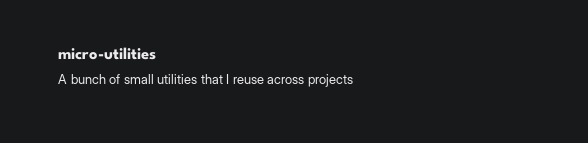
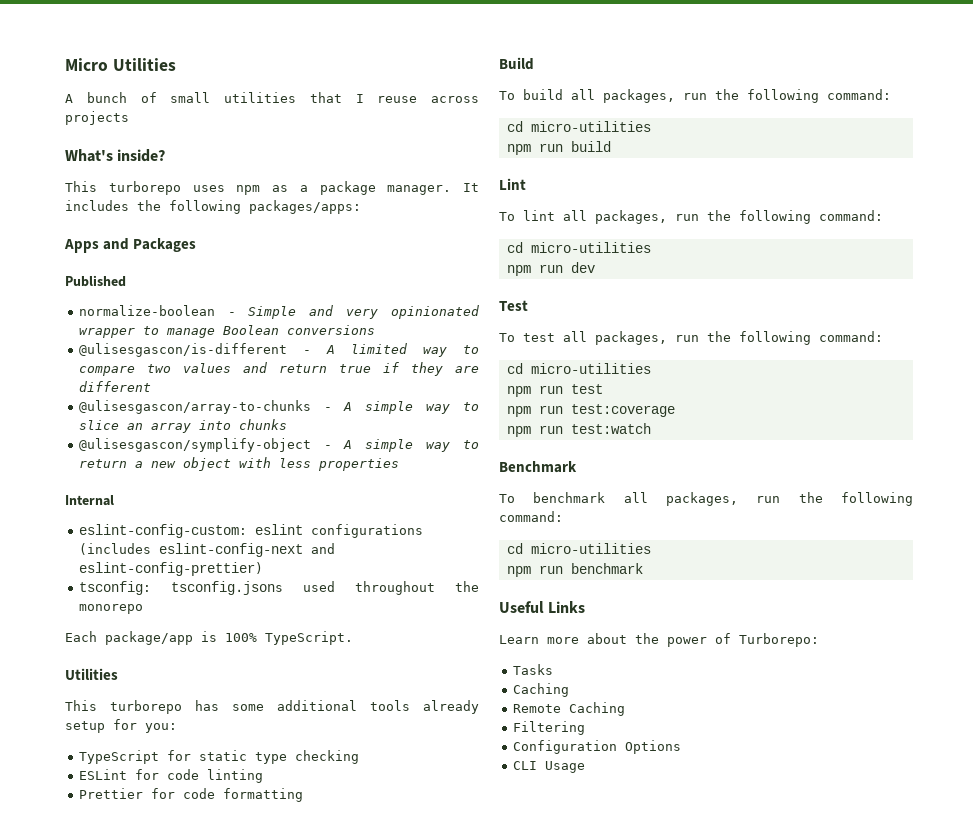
[58,47,156,60] micro-utilities -> [65,58,176,71] Micro Utilities
(353, 80) none -> [65,149,166,162] [65,181,479,195] [65,200,361,214] [64,238,197,253] [65,275,126,287] [78,305,479,319] [78,325,375,338] [78,343,480,357] [78,362,479,376] [78,381,151,392] [78,400,480,414] [78,419,287,433] [78,438,480,452] [78,457,399,471] [65,495,114,506] [78,524,423,538] [78,543,335,557] [78,562,263,576] [78,581,479,595] [78,604,143,614] [65,631,353,645] [65,668,118,680] [65,700,479,714] [65,719,177,733] [78,750,359,764] [78,769,263,783] [78,788,303,802] [499,57,534,70] [499,89,891,103] [506,121,651,132] [506,141,611,155] [499,178,526,190] [499,210,883,224] [506,242,651,253] [506,262,595,276] [499,300,528,311] [499,331,883,345] [506,363,651,374] [506,384,603,397] [506,404,675,417] [506,423,651,437] [499,461,577,473] [499,492,913,506] [499,511,563,522] [506,543,651,554] [506,563,643,577] [499,601,586,613] [499,633,819,647] [512,664,553,675] [512,683,569,697] [512,702,625,716] [512,721,585,735] [512,740,681,754] [512,761,585,773] // What's inside? // This turborepo uses npm as a package manager. It includes the following packages/apps: // Apps and Packages // Published // normalize-boolean - Simple and very opinionated wrapper to manage Boolean conversions // @ulisesgascon/is-different - A limited way to compare two values and return true if they are different // @ulisesgascon/array-to-chunks - A simple way to slice an array into chunks // @ulisesgascon/symplify-object - A simple way to return a new object with less properties // Internal // eslint-config-custom: eslint configurations (includes eslint-config-next and eslint-config-prettier) // tsconfig: tsconfig.jsons used throughout the monorepo // Each package/app is 100% TypeScript. // Utilities // This turborepo has some additional tools already setup for you: // TypeScript for static type checking // ESLint for code linting // Prettier for code formatting // Build // To build all packages, run the following command: // cd micro-utilities // npm run build // Lint // To lint all packages, run the following command: // cd micro-utilities // npm run dev // Test // To test all packages, run the following command: // cd micro-utilities // npm run test // npm run test:coverage // npm run test:watch // Benchmark // To benchmark all packages, run the following command: // cd micro-utilities // npm run benchmark // Useful Links // Learn more about the power of Turborepo: // Tasks // Caching // Remote Caching // Filtering // Configuration Options // CLI Usage

